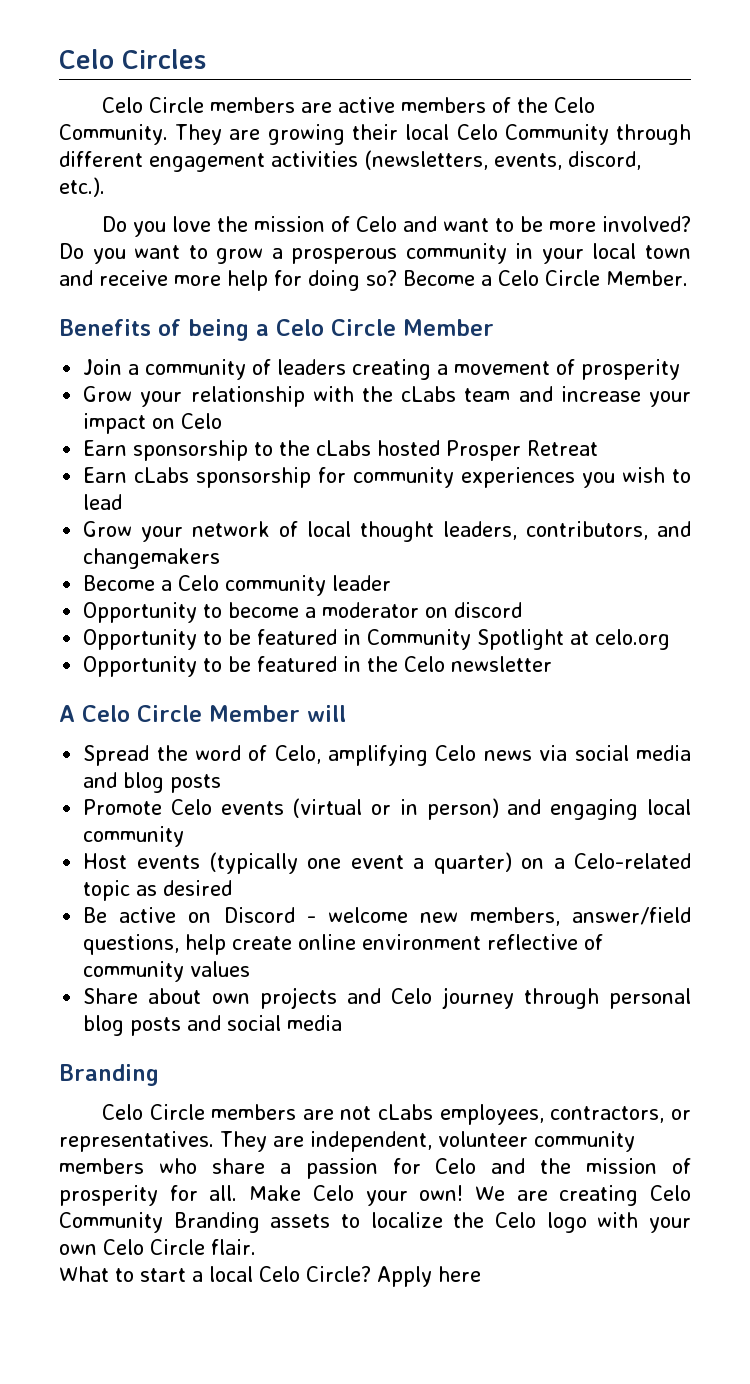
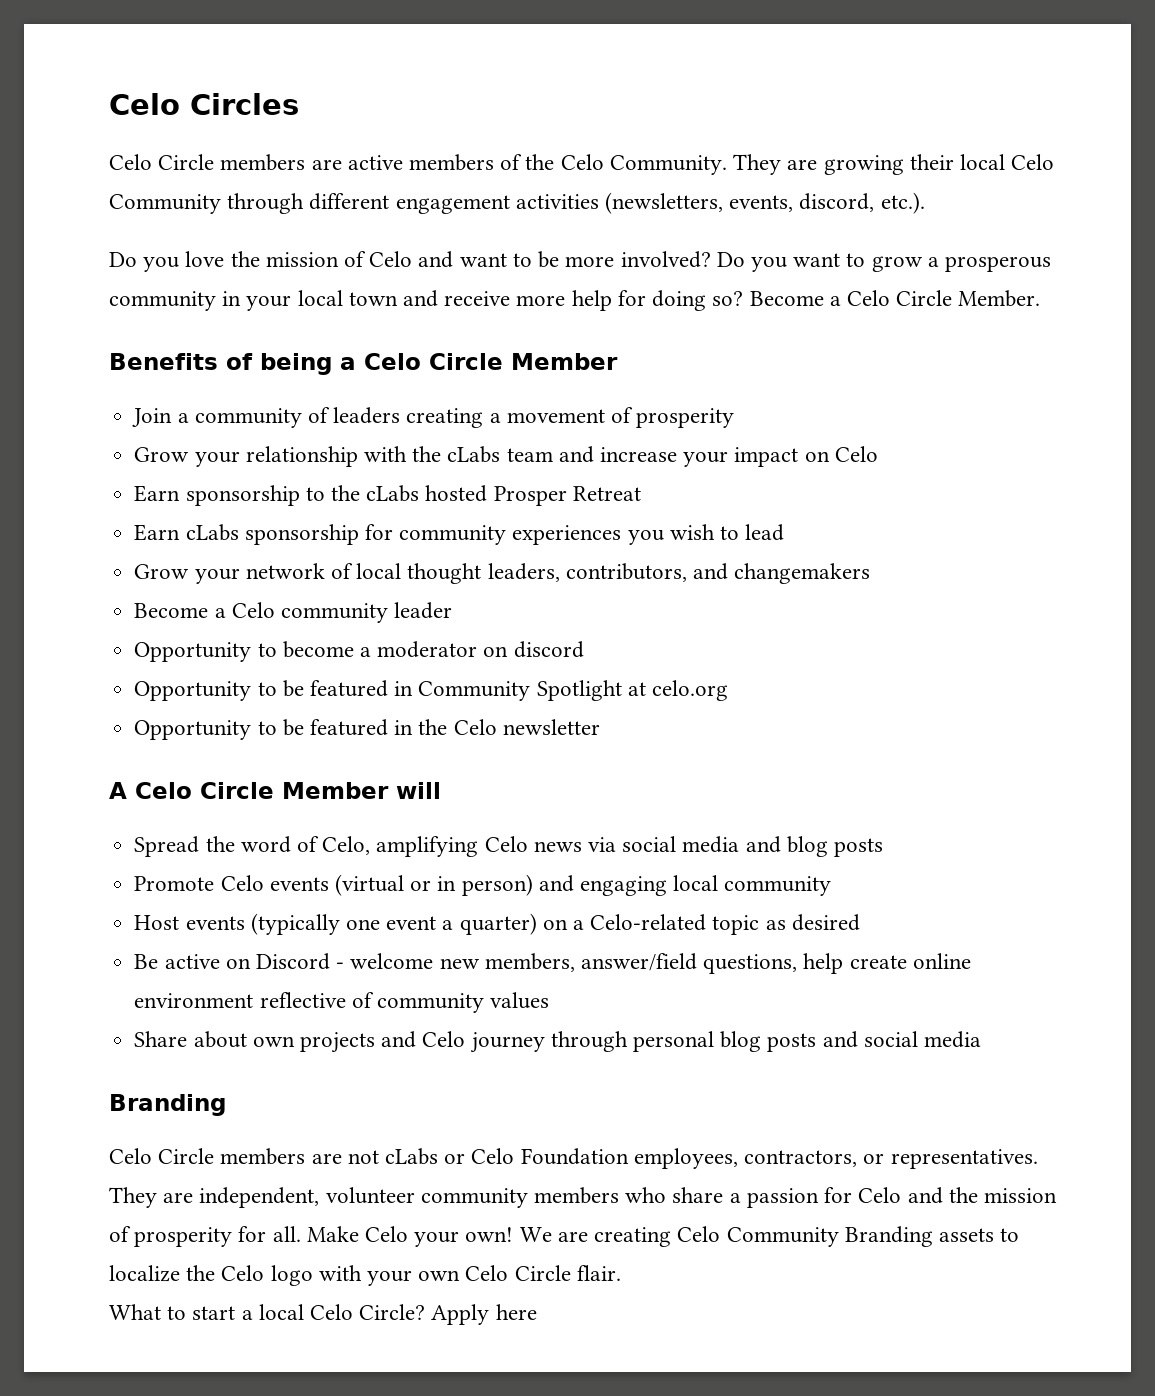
(434, 1112) none -> [444,1148,629,1165] or Celo Foundation

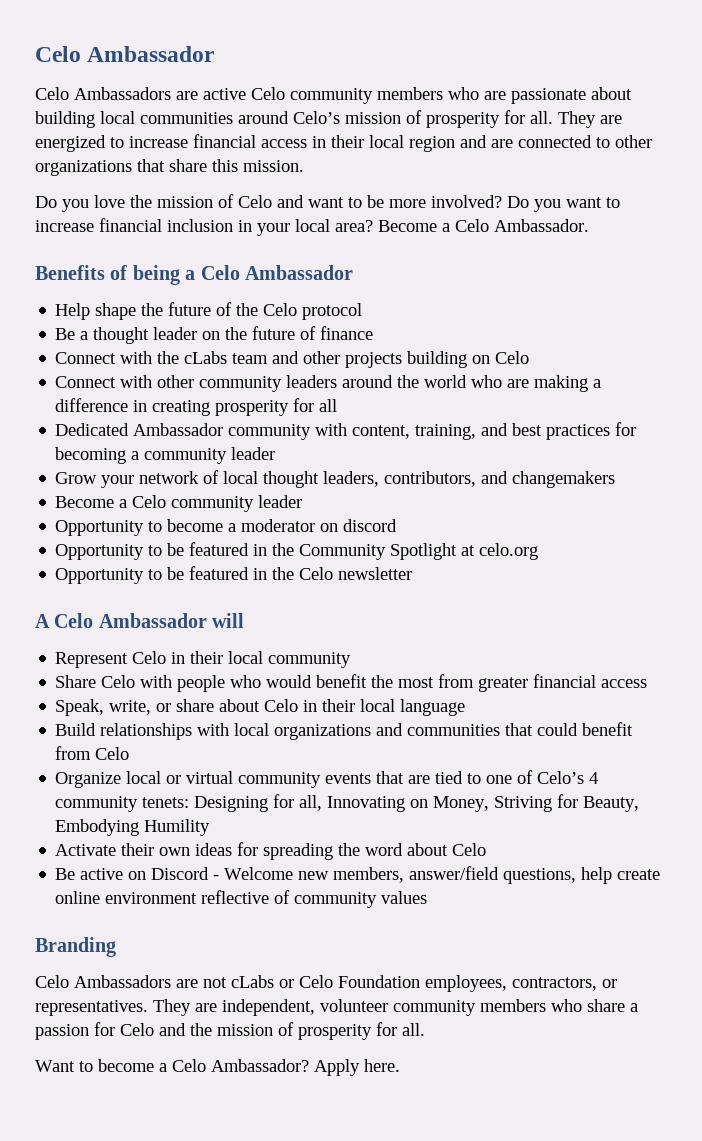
[109,93,299,115] [109,154,1055,175] [109,192,925,214] Celo Circles // Celo Circle members are active members of the Celo Community. They are growing their local Celo Community through different engagement activities (newsletters, events, discord, etc.). -> [35,46,215,62] [35,87,632,104] [35,110,622,128] [35,134,652,152] [35,159,304,176] Celo Ambassador // Celo Ambassadors are active Celo community members who are passionate about building local communities around Celo’s mission of prosperity for all. They are energized to increase financial access in their local region and are connected to other organizations that share this mission.
[871,256,1051,272] [109,290,1041,311] grow a prosperous community in your local town and receive more help for doing so? Become a Celo Circle Member. -> [35,218,589,236] increase financial inclusion in your local area? Become a Celo Ambassador.
[429,353,618,370] [132,407,735,428] [134,446,358,467] Circle Member // Join a community of leaders creating a movement of prosperity // Grow your relationship -> [245,265,353,280] [55,302,363,320] [55,326,374,344] [55,352,117,364] Ambassador // Help shape the future of the Celo protocol // Be a thought leader on the future of finance // Connect
[599,447,799,467] increase your impact -> [303,351,468,368] other projects building
[134,485,641,506] [134,524,785,545] Earn sponsorship to the cLabs hosted Prosper Retreat // Earn cLabs sponsorship for community experiences you wish to lead -> [55,375,602,392] [55,398,338,416] [55,422,637,440] [55,447,276,464] Connect with other community leaders around the world who are making a difference in creating prosperity for all // Dedicated Ambassador community with content, training, and best practices for becoming a community leader
(414, 688) none -> [272,543,295,556] the
[200,782,389,799] Circle Member -> [98,613,207,628] Ambassador
[134,836,884,857] [134,874,832,896] [134,913,860,935] Spread the word of Celo, amplifying Celo news via social media and blog posts // Promote Celo events (virtual or in person) and engaging local community // Host events (typically one event a quarter) on a Celo-related topic as desired -> [55,651,352,668] [55,674,648,692] [55,699,466,716] [55,722,634,740] [55,746,130,760] [55,770,599,788] [55,794,640,812] [55,819,211,836] [55,842,487,860] Represent Celo in their local community // Share Celo with people who would benefit the most from greater financial access // Speak, write, or share about Celo in their local language // Build relationships with local organizations and communities that could benefit from Celo // Organize local or virtual community events that are tied to one of Celo’s 4 community tenets: Designing for all, Innovating on Money, Striving for Beauty, Embodying Humility // Activate their own ideas for spreading the word about Celo
[350,953,434,969] welcome -> [224,867,294,880] Welcome
[134,1031,982,1053] // Share about own projects and Celo journey through personal blog posts and social media -> (428, 897) none
[158,1148,306,1165] Circle members -> [74,975,171,988] Ambassadors
[306,1226,1020,1247] [109,1265,621,1286] [109,1304,537,1325] Make Celo your own! We are creating Celo Community Branding assets to localize the Celo logo with your own Celo Circle flair. // What to start a local Celo Circle? Apply here -> [35,1059,400,1076] // Want to become a Celo Ambassador? Apply here.

